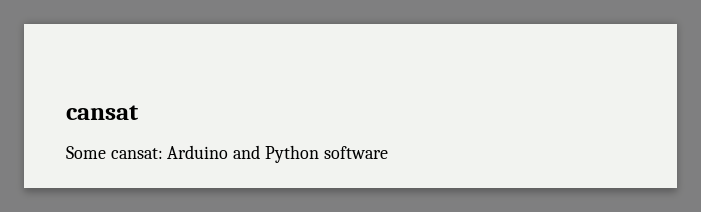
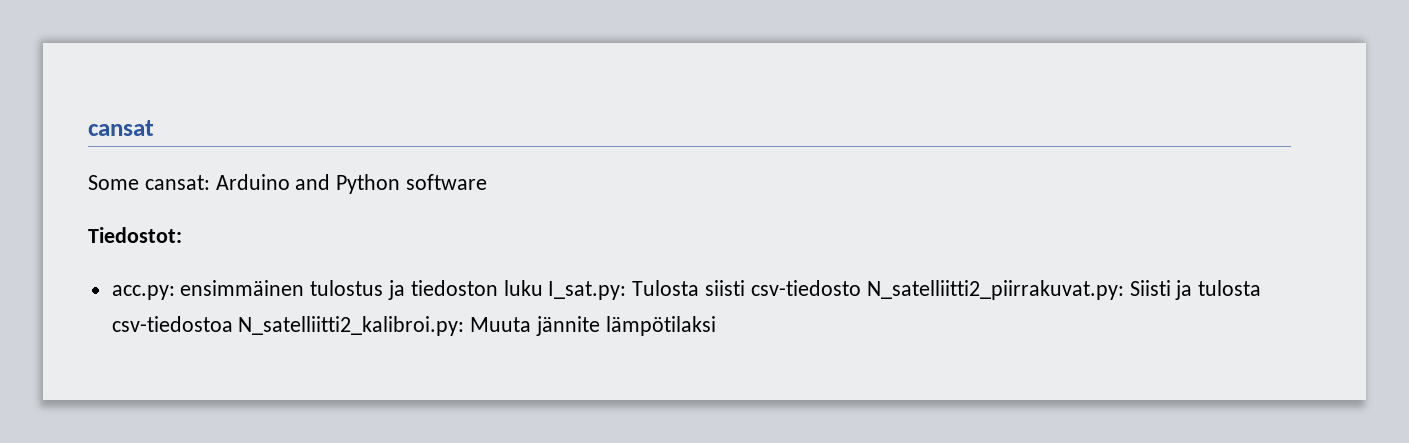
(388, 152) none -> [88,227,182,243] [111,280,1262,300] [111,316,716,336] // Tiedostot: // acc.py: ensimmäinen tulostus ja tiedoston luku I_sat.py: Tulosta siisti csv-tiedosto N_satelliitti2_piirrakuvat.py: Siisti ja tulosta csv-tiedostoa N_satelliitti2_kalibroi.py: Muuta jännite lämpötilaksi

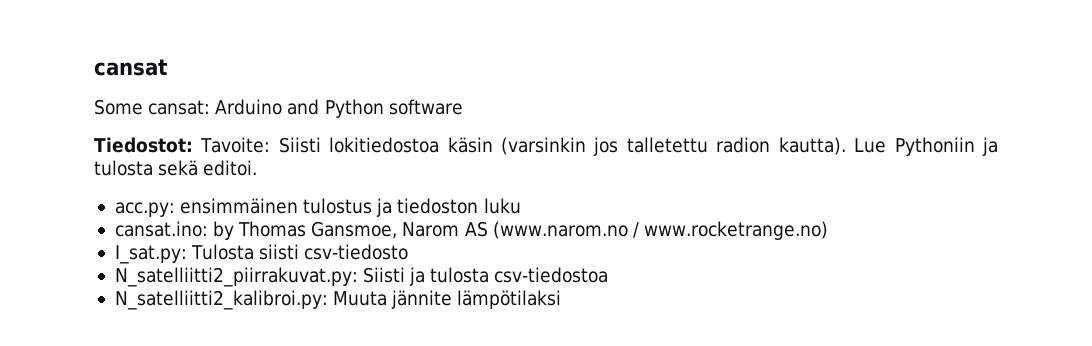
(182, 235) none -> [200,137,999,156] [94,160,258,176] Tavoite: Siisti lokitiedostoa käsin (varsinkin jos talletettu radion kautta). Lue Pythoniin ja tulosta sekä editoi.
(543, 288) none -> [114,221,828,240] // cansat.ino: by Thomas Gansmoe, Narom AS (www.narom.no / www.rocketrange.no) //
(861, 288) none -> (409, 252) //
(233, 324) none -> (609, 275) //

